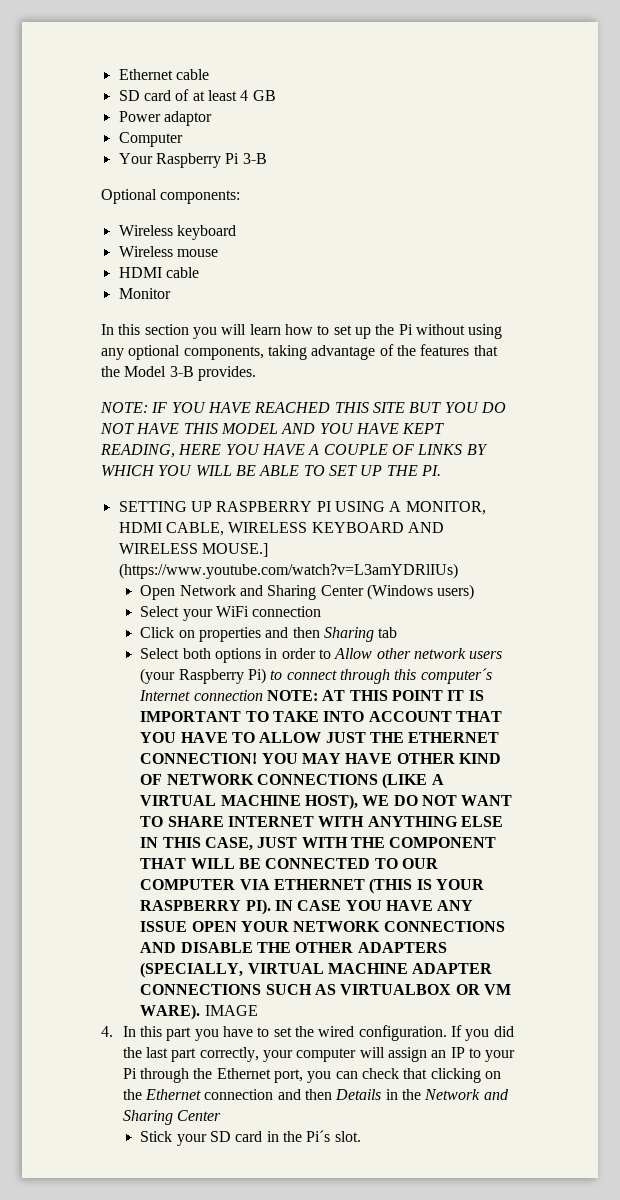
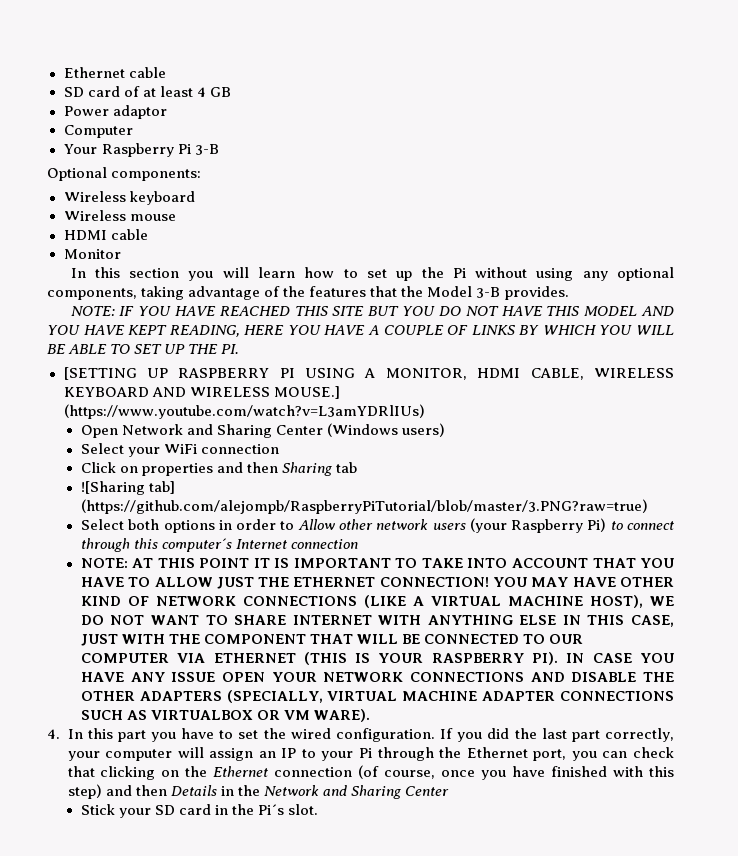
[118,501,187,512] SETTING -> [63,367,137,380] [SETTING
(398, 632) none -> [80,481,175,495] [80,499,648,514] // ![Sharing tab] (https://github.com/alejompb/RaspberryPiTutorial/blob/master/3.PNG?raw=true)
(263, 695) none -> (359, 544) //
[204,1005,258,1016] IMAGE -> (371, 715) none
(274, 1094) none -> [358,765,674,780] [67,784,102,799] (of course, once you have finished with this step)

